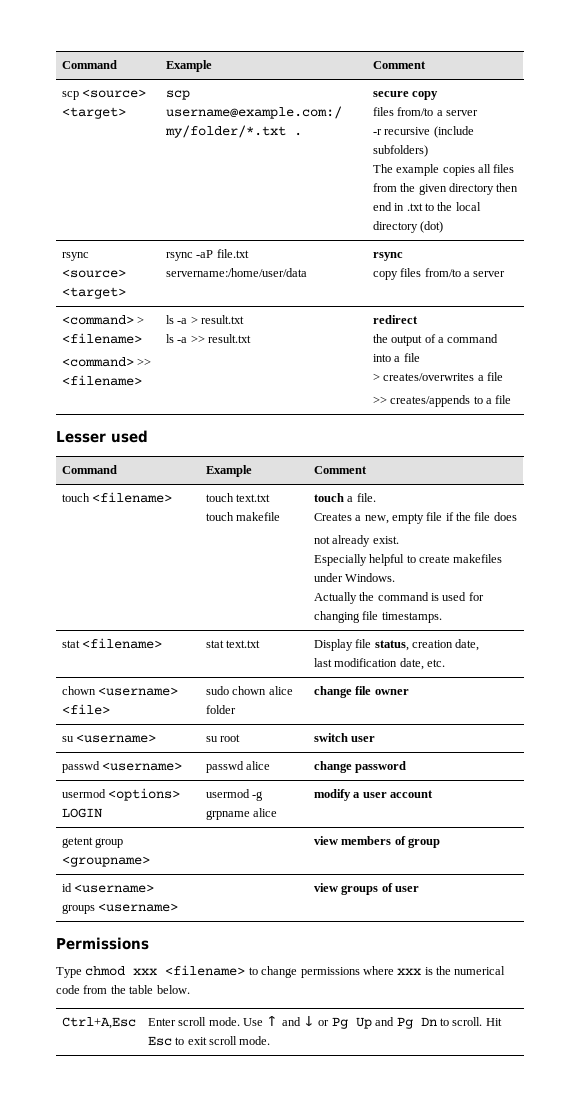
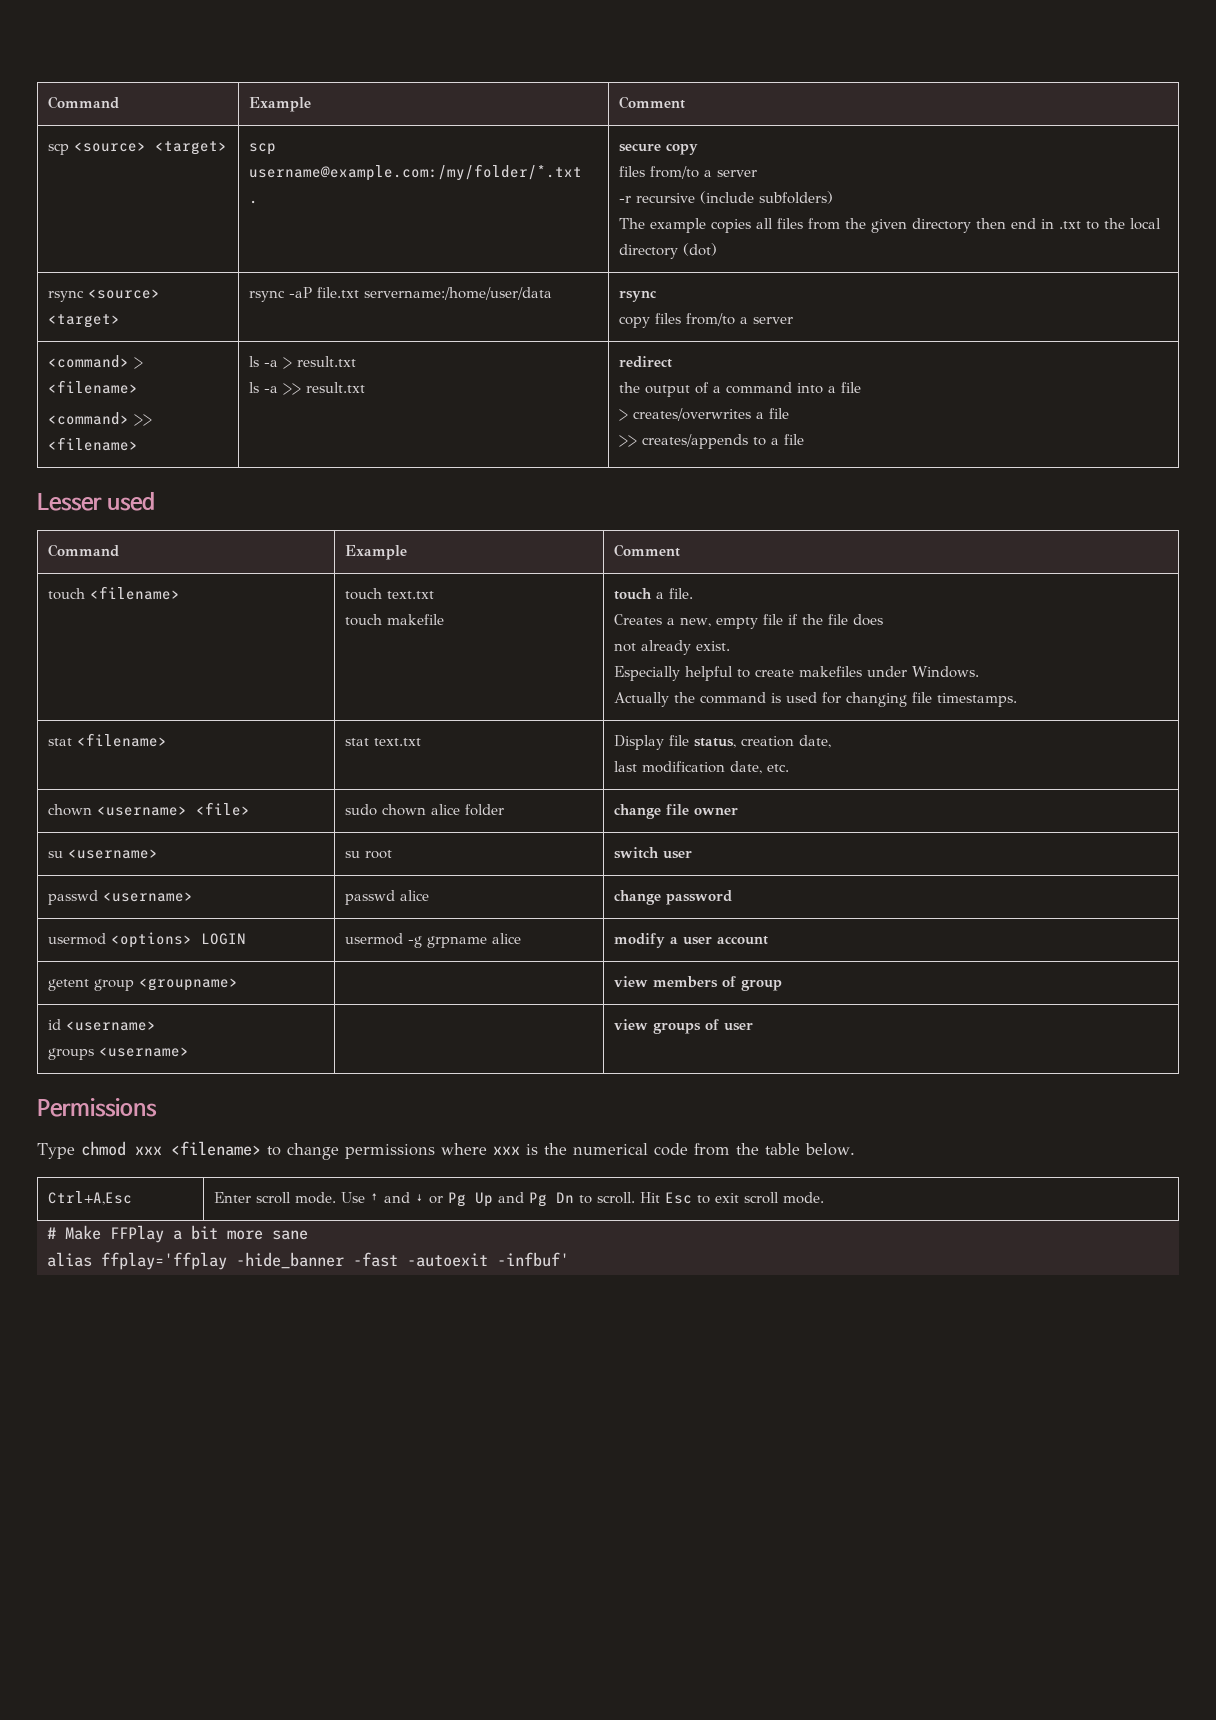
(271, 1040) none -> [46,1225,308,1243] [46,1252,569,1270] // # Make FFPlay a bit more sane // alias ffplay='ffplay -hide_banner -fast -autoexit -infbuf'

